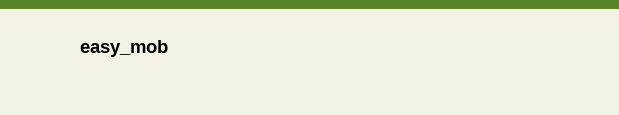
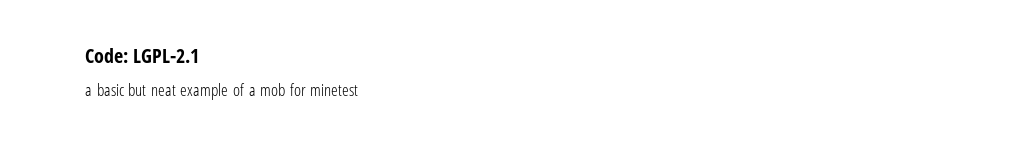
[80,40,168,57] easy_mob -> [85,48,200,63] [85,83,359,100] Code: LGPL-2.1 // a basic but neat example of a mob for minetest

